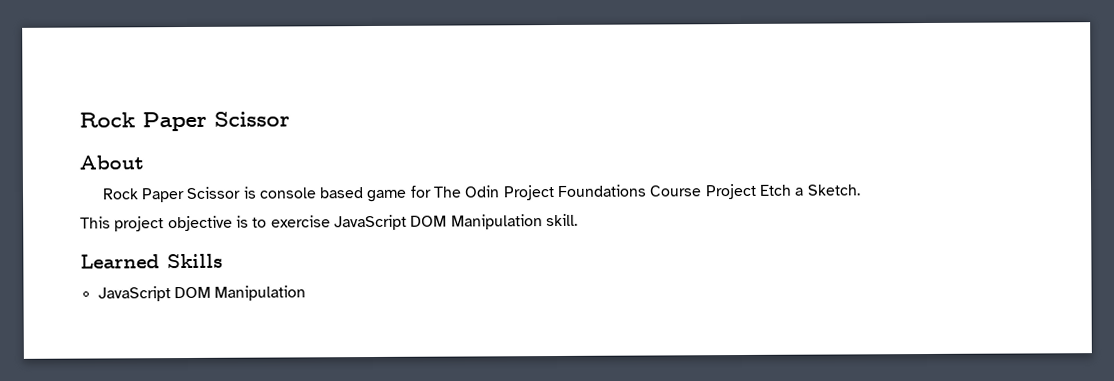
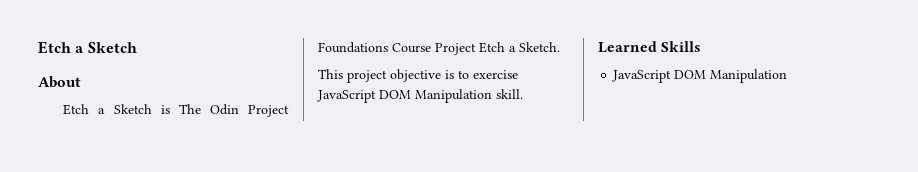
[79,111,290,132] [79,155,144,170] [101,185,432,203] Rock Paper Scissor // About // Rock Paper Scissor is console based game for -> [38,41,137,54] [38,76,81,88] [63,104,170,115] Etch a Sketch // About // Etch a Sketch is

